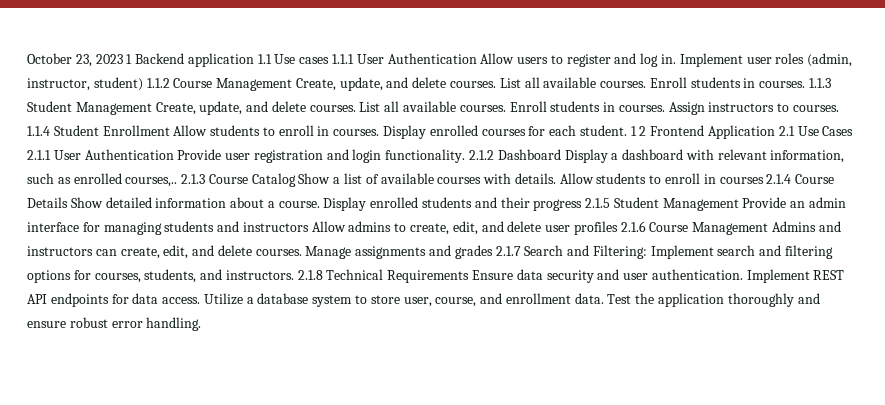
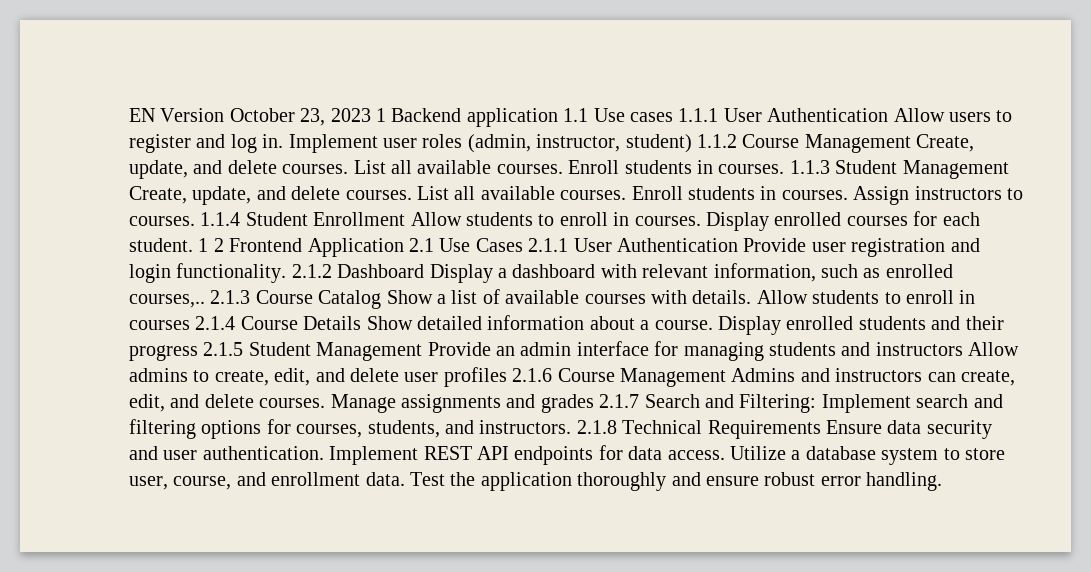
(27, 58) none -> [129,108,225,122] EN Version

